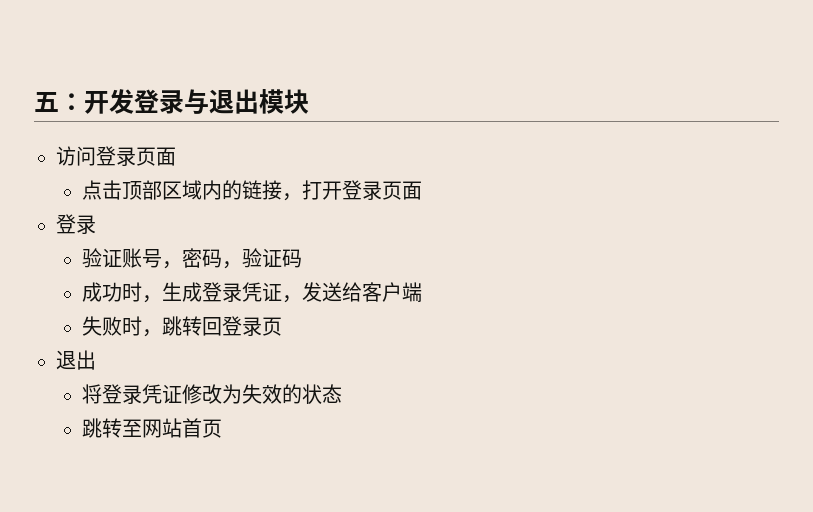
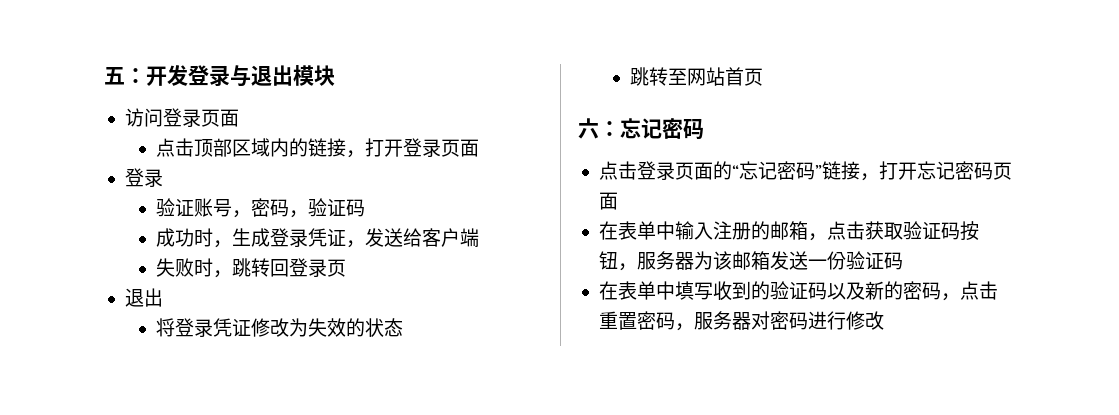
(223, 428) none -> [578,118,704,140] [598,161,1012,181] [598,192,618,210] [598,221,979,241] [598,251,903,271] [598,281,998,301] [598,311,884,331] // 六：忘记密码 // 点击登录页面的“忘记密码”链接，打开忘记密码页面 // 在表单中输入注册的邮箱，点击获取验证码按钮，服务器为该邮箱发送一份验证码 // 在表单中填写收到的验证码以及新的密码，点击重置密码，服务器对密码进行修改

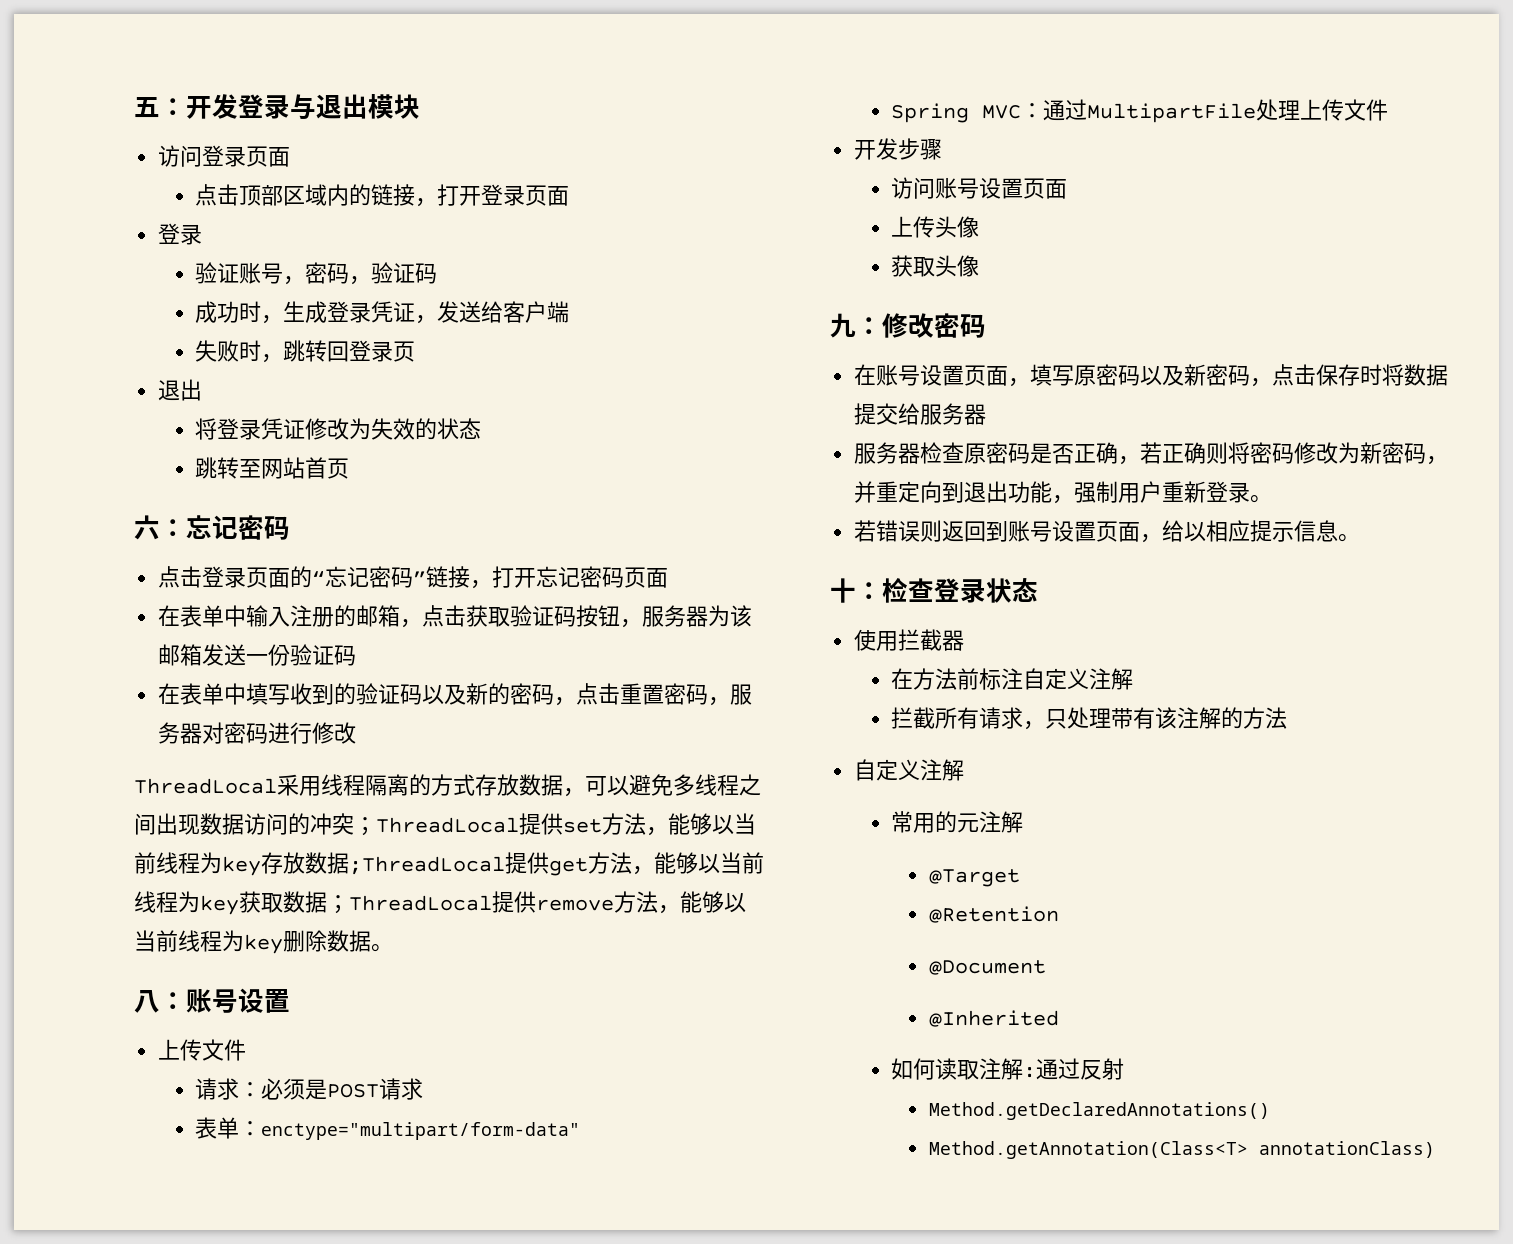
(884, 320) none -> [134,774,761,797] [134,813,756,836] [134,852,764,876] [134,891,746,915] [134,930,393,954] [134,988,290,1013] [158,1039,247,1061] [195,1078,424,1100] [195,1117,581,1140] [891,99,1389,123] [854,138,943,160] [891,177,1068,199] [891,216,980,238] [891,255,980,277] [830,313,986,338] [854,364,1449,387] [854,403,987,425] [854,442,1449,465] [854,481,1273,504] [854,520,1361,543] [830,578,1038,603] [854,629,965,651] [891,668,1134,690] [891,707,1288,730] [854,759,965,781] [891,811,1024,833] [928,869,1020,887] [928,906,1059,923] [928,960,1046,975] [928,1010,1059,1027] [891,1058,1125,1080] [928,1102,1270,1120] [928,1141,1435,1159] // ThreadLocal采用线程隔离的方式存放数据，可以避免多线程之间出现数据访问的冲突；ThreadLocal提供set方法，能够以当前线程为key存放数据;ThreadLocal提供get方法，能够以当前线程为key获取数据；ThreadLocal提供remove方法，能够以当前线程为key删除数据。 // 八：账号设置 // 上传文件 // 请求：必须是POST请求 // 表单：enctype="multipart/form-data" // Spring MVC：通过MultipartFile处理上传文件 // 开发步骤 // 访问账号设置页面 // 上传头像 // 获取头像 // 九：修改密码 // 在账号设置页面，填写原密码以及新密码，点击保存时将数据提交给服务器 // 服务器检查原密码是否正确，若正确则将密码修改为新密码，并重定向到退出功能，强制用户重新登录。 // 若错误则返回到账号设置页面，给以相应提示信息。 // 十：检查登录状态 // 使用拦截器 // 在方法前标注自定义注解 // 拦截所有请求，只处理带有该注解的方法 // 自定义注解 // 常用的元注解 // @Target // @Retention // @Document // @Inherited // 如何读取注解:通过反射 // Method.getDeclaredAnnotations() // Method.getAnnotation(Class<T> annotationClass)

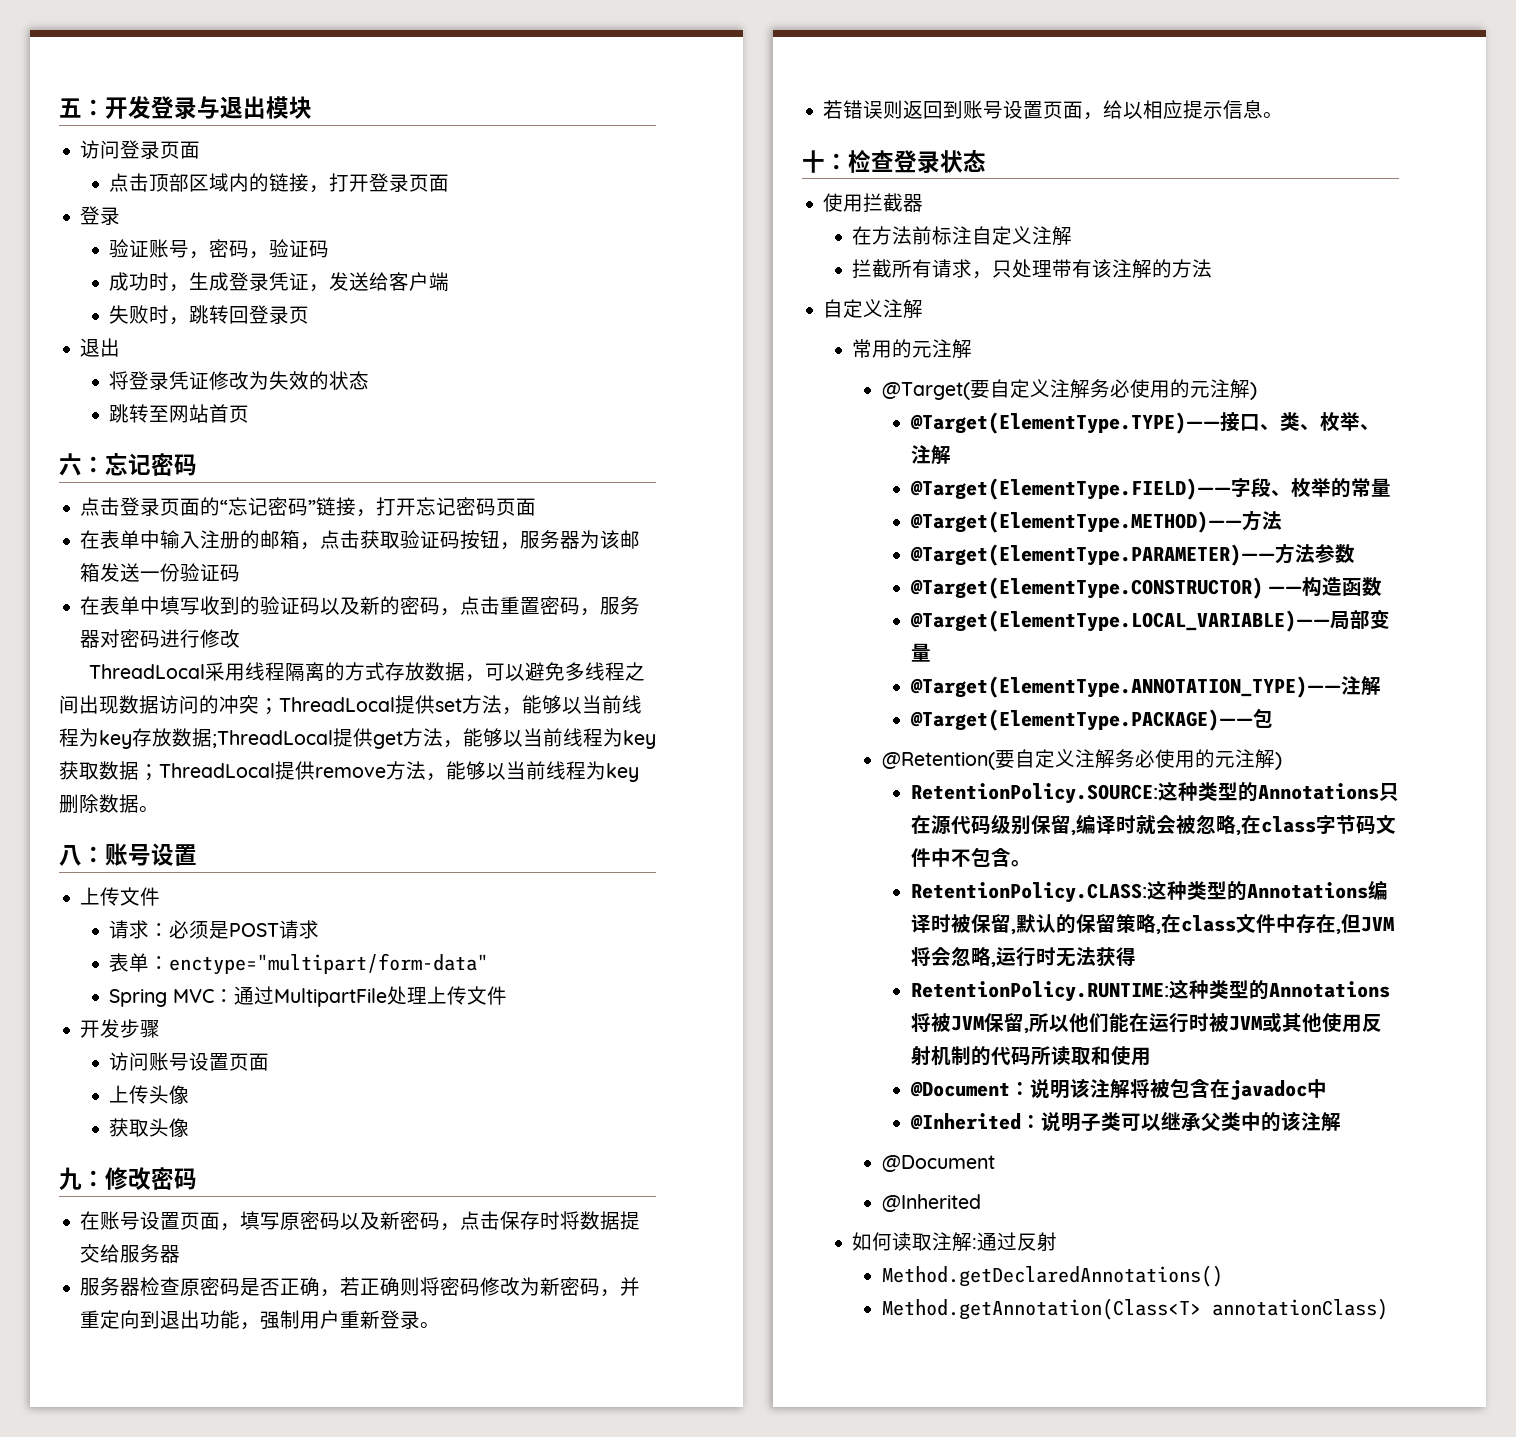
[928,869,1020,887] [928,906,1059,923] @Target // @Retention -> [881,379,1257,400] [910,412,1380,434] [910,445,951,465] [910,478,1391,500] [910,510,1282,533] [910,543,1355,566] [910,577,1382,599] [910,609,1390,632] [910,643,931,662] [910,676,1381,698] [910,708,1273,731] [881,749,1282,770] [910,781,1399,804] [910,814,1396,835] [910,847,1031,867] [910,880,1388,903] [910,913,1394,934] [910,946,1136,967] [910,979,1390,1002] [910,1012,1382,1033] [910,1046,1151,1066] [910,1078,1327,1100] [910,1111,1341,1132] @Target(要自定义注解务必使用的元注解) // @Target(ElementType.TYPE)——接口、类、枚举、注解 // @Target(ElementType.FIELD)——字段、枚举的常量 // @Target(ElementType.METHOD)——方法 // @Target(ElementType.PARAMETER)——方法参数 // @Target(ElementType.CONSTRUCTOR) ——构造函数 // @Target(ElementType.LOCAL_VARIABLE)——局部变量 // @Target(ElementType.ANNOTATION_TYPE)——注解 // @Target(ElementType.PACKAGE)——包 // @Retention(要自定义注解务必使用的元注解) // RetentionPolicy.SOURCE:这种类型的Annotations只在源代码级别保留,编译时就会被忽略,在class字节码文件中不包含。 // RetentionPolicy.CLASS:这种类型的Annotations编译时被保留,默认的保留策略,在class文件中存在,但JVM将会忽略,运行时无法获得 // RetentionPolicy.RUNTIME:这种类型的Annotations将被JVM保留,所以他们能在运行时被JVM或其他使用反射机制的代码所读取和使用 // @Document：说明该注解将被包含在javadoc中 // @Inherited：说明子类可以继承父类中的该注解

